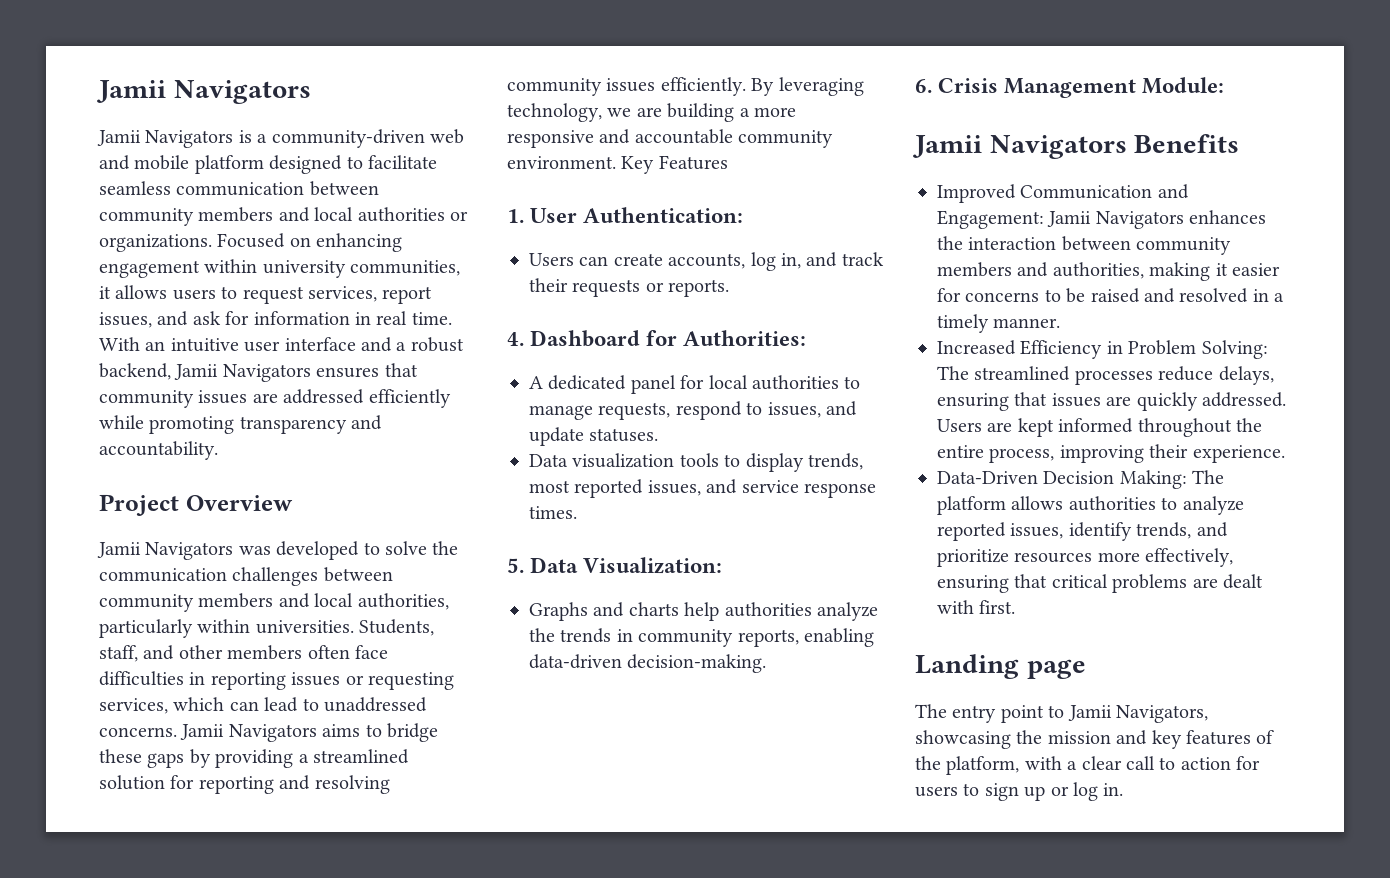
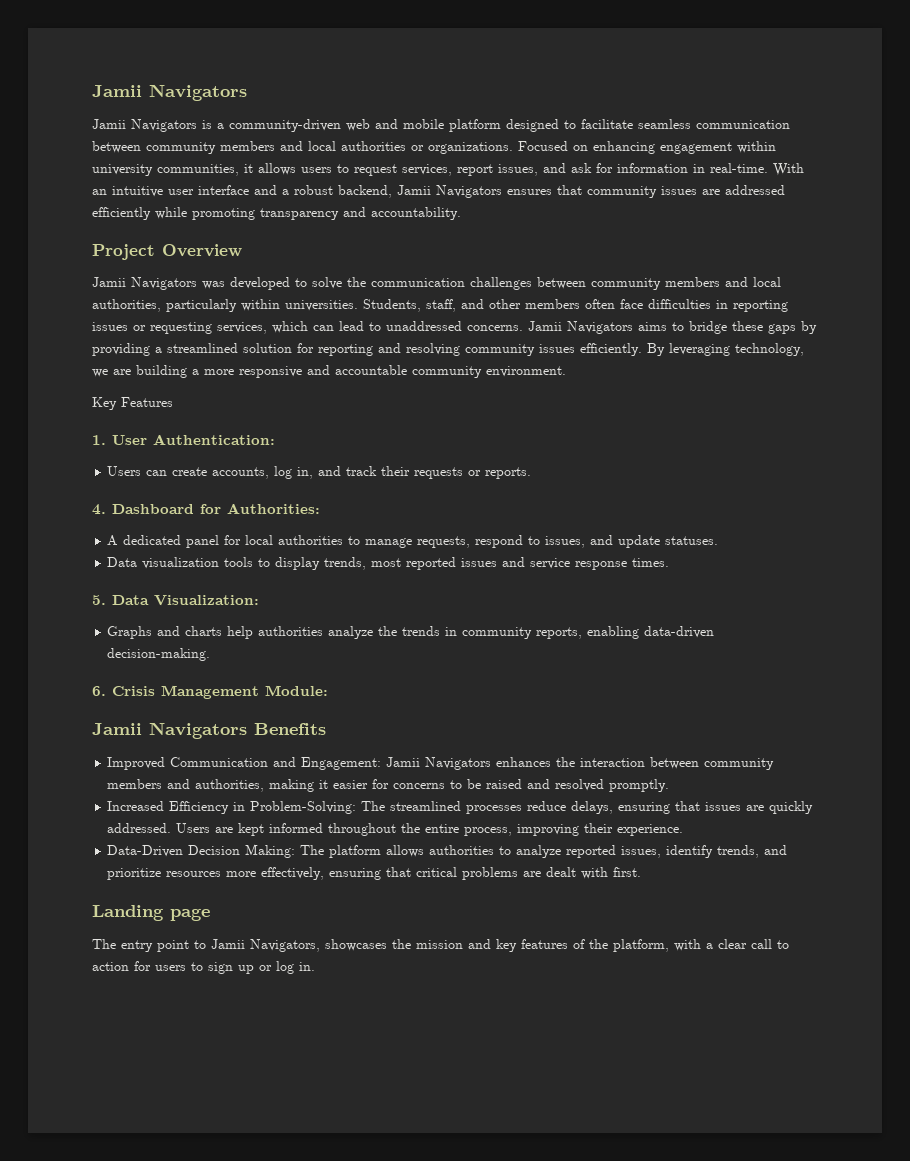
[376,311,452,325] real time. -> [710,163,768,173] real-time.
(616, 162) none -> (566, 371) //
[647,480,701,496] issues, -> [461,558,498,567] issues
[1252,289,1285,302] [937,314,1061,333] in a timely manner. -> [609,779,670,792] promptly.
[1128,340,1268,359] Problem Solving: -> [250,801,357,814] Problem-Solving:
[915,730,1011,749] showcasing -> [325,939,387,951] showcases

